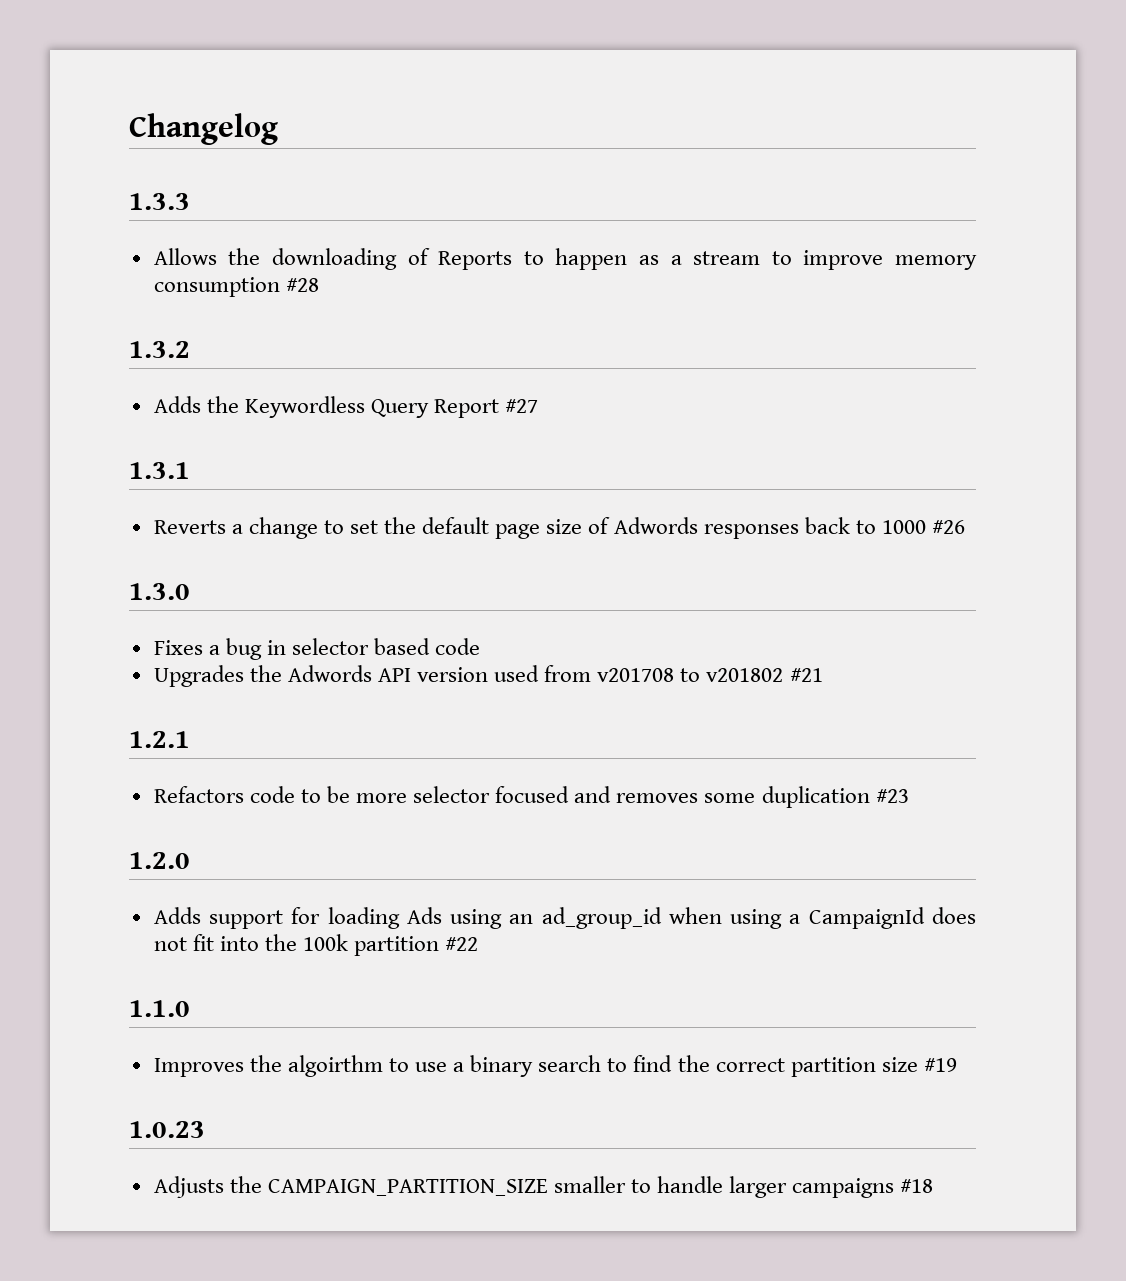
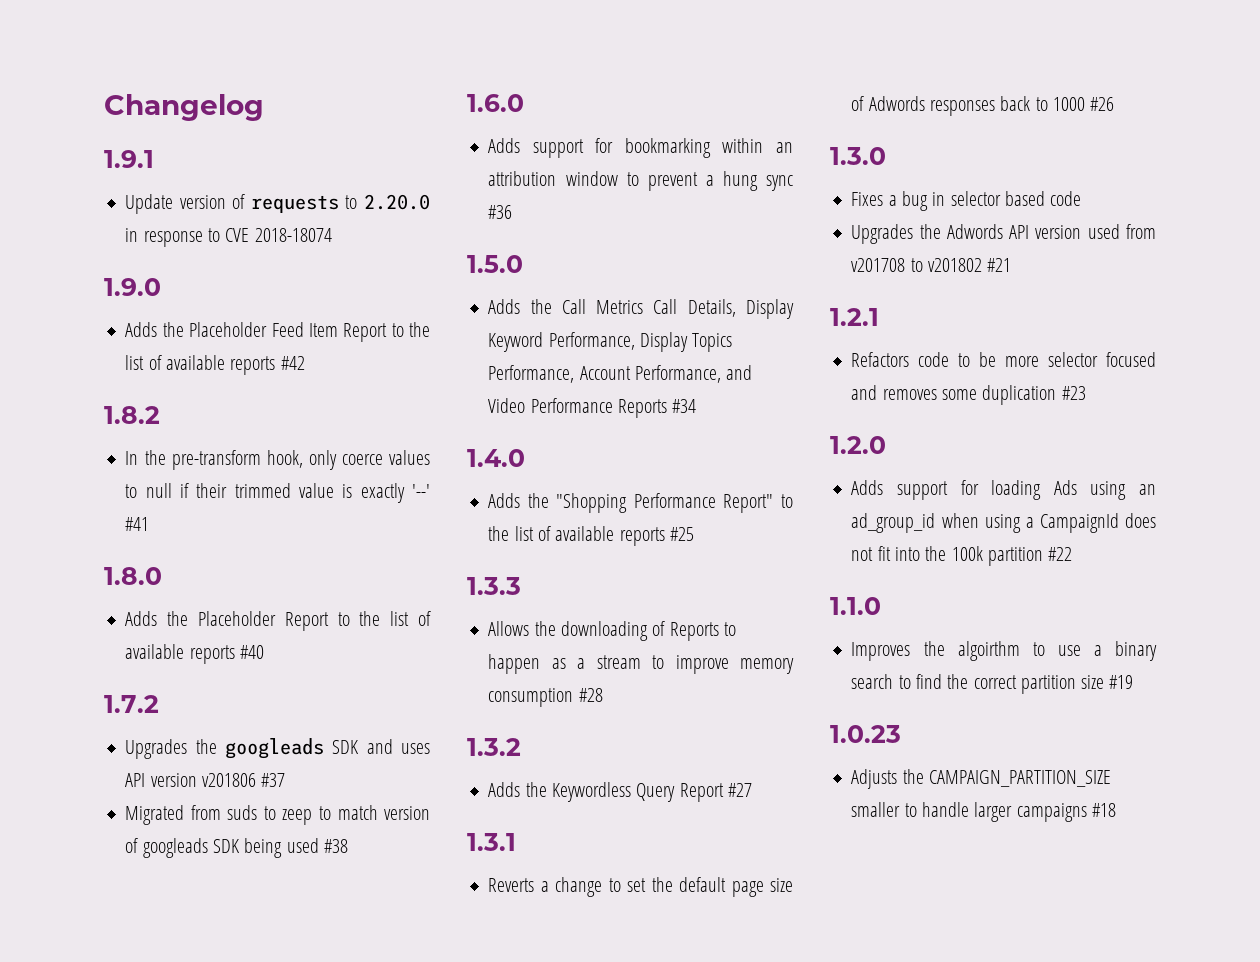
(278, 129) none -> [104,150,154,168] [125,194,430,214] [125,228,332,247] [104,278,161,296] [125,322,430,342] [125,355,305,375] [104,406,160,424] [125,450,430,470] [125,483,430,503] [125,517,150,531] [104,567,162,585] [125,611,431,631] [125,644,264,664] [104,695,159,713] [125,738,430,759] [125,773,286,787] [125,805,431,825] [125,838,348,858] [467,94,524,112] [488,138,793,158] [488,171,793,191] [488,205,513,219] [467,255,523,273] [488,299,794,319] [488,332,733,352] [488,365,753,383] [488,398,697,418] [467,449,525,467] [488,493,793,513] [488,526,694,546] // 1.9.1 // Update version of requests to 2.20.0 in response to CVE 2018-18074 // 1.9.0 // Adds the Placeholder Feed Item Report to the list of available reports #42 // 1.8.2 // In the pre-transform hook, only coerce values to null if their trimmed value is exactly '--' #41 // 1.8.0 // Adds the Placeholder Report to the list of available reports #40 // 1.7.2 // Upgrades the googleads SDK and uses API version v201806 #37 // Migrated from suds to zeep to match version of googleads SDK being used #38 // 1.6.0 // Adds support for bookmarking within an attribution window to prevent a hung sync #36 // 1.5.0 // Adds the Call Metrics Call Details, Display Keyword Performance, Display Topics Performance, Account Performance, and Video Performance Reports #34 // 1.4.0 // Adds the "Shopping Performance Report" to the list of available reports #25

